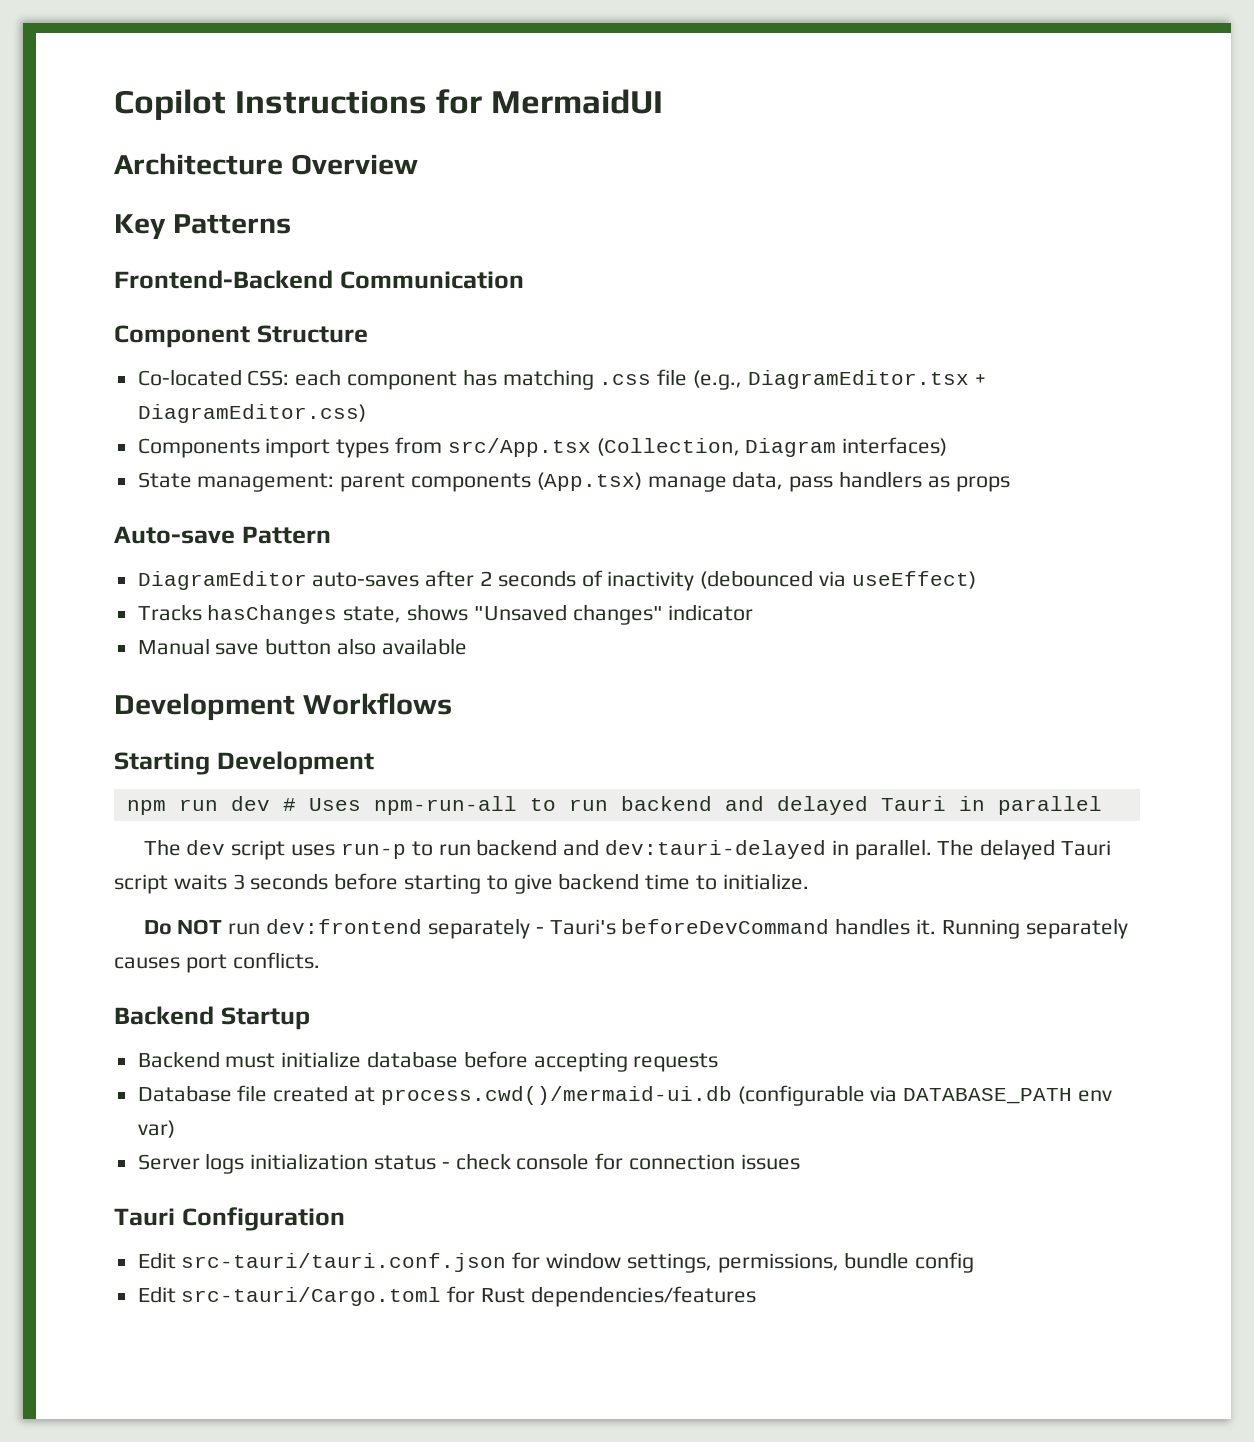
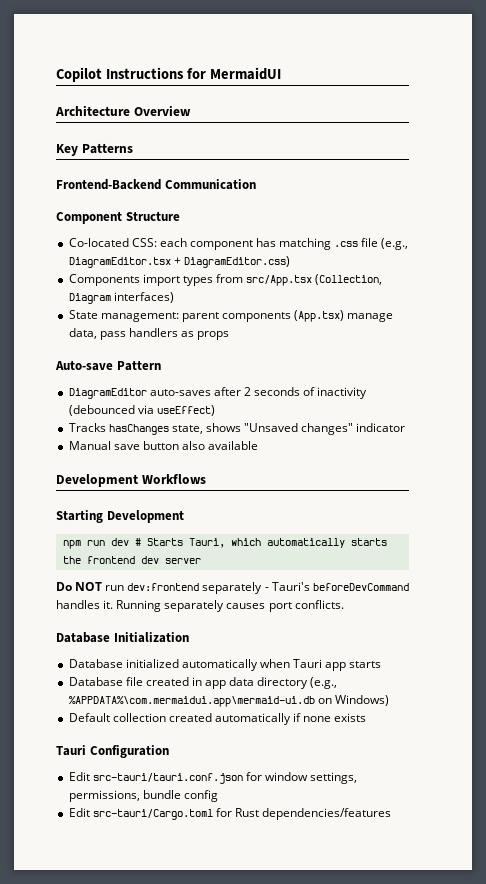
[308,796,1102,815] [143,839,1111,860] [114,873,809,894] Uses npm-run-all to run backend and delayed Tauri in parallel // The dev script uses run-p to run backend and dev:tauri-delayed in parallel. The delayed Tauri script waits 3 seconds before starting to give backend time to initialize. -> [146,538,387,548] [62,556,201,564] Starts Tauri, which automatically starts the frontend dev server
[114,1006,310,1030] [137,1051,719,1072] [137,1085,1113,1106] [137,1120,175,1138] [137,1153,800,1174] Backend Startup // Backend must initialize database before accepting requests // Database file created at process.cwd()/mermaid-ui.db (configurable via DATABASE_PATH env var) // Server logs initialization status - check console for connection issues -> [56,632,189,643] [68,659,382,671] [68,677,338,689] [68,695,389,707] [68,713,367,725] Database Initialization // Database initialized automatically when Tauri app starts // Database file created in app data directory (e.g., %APPDATA%\com.mermaidui.app\mermaid-ui.db on Windows) // Default collection created automatically if none exists

